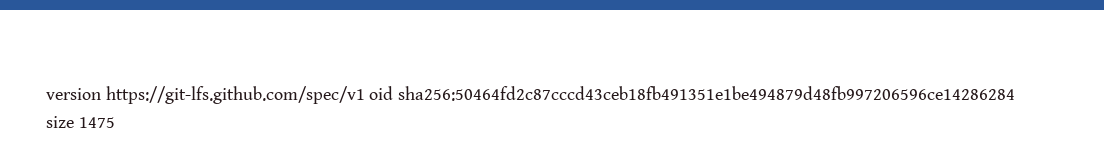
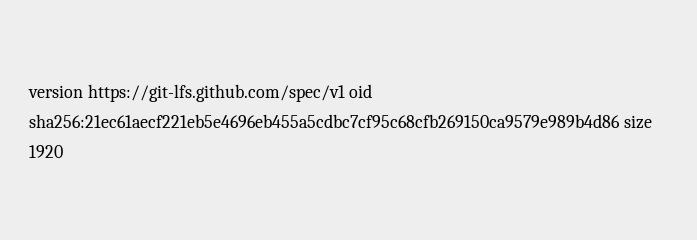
[398,86,1016,101] [46,116,115,128] sha256:50464fd2c87cccd43ceb18fb491351e1be494879d48fb997206596ce14286284 size 1475 -> [29,114,652,129] [29,145,63,158] sha256:21ec61aecf221eb5e4696eb455a5cdbc7cf95c68cfb269150ca9579e989b4d86 size 1920

